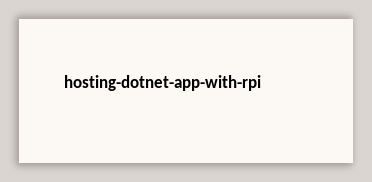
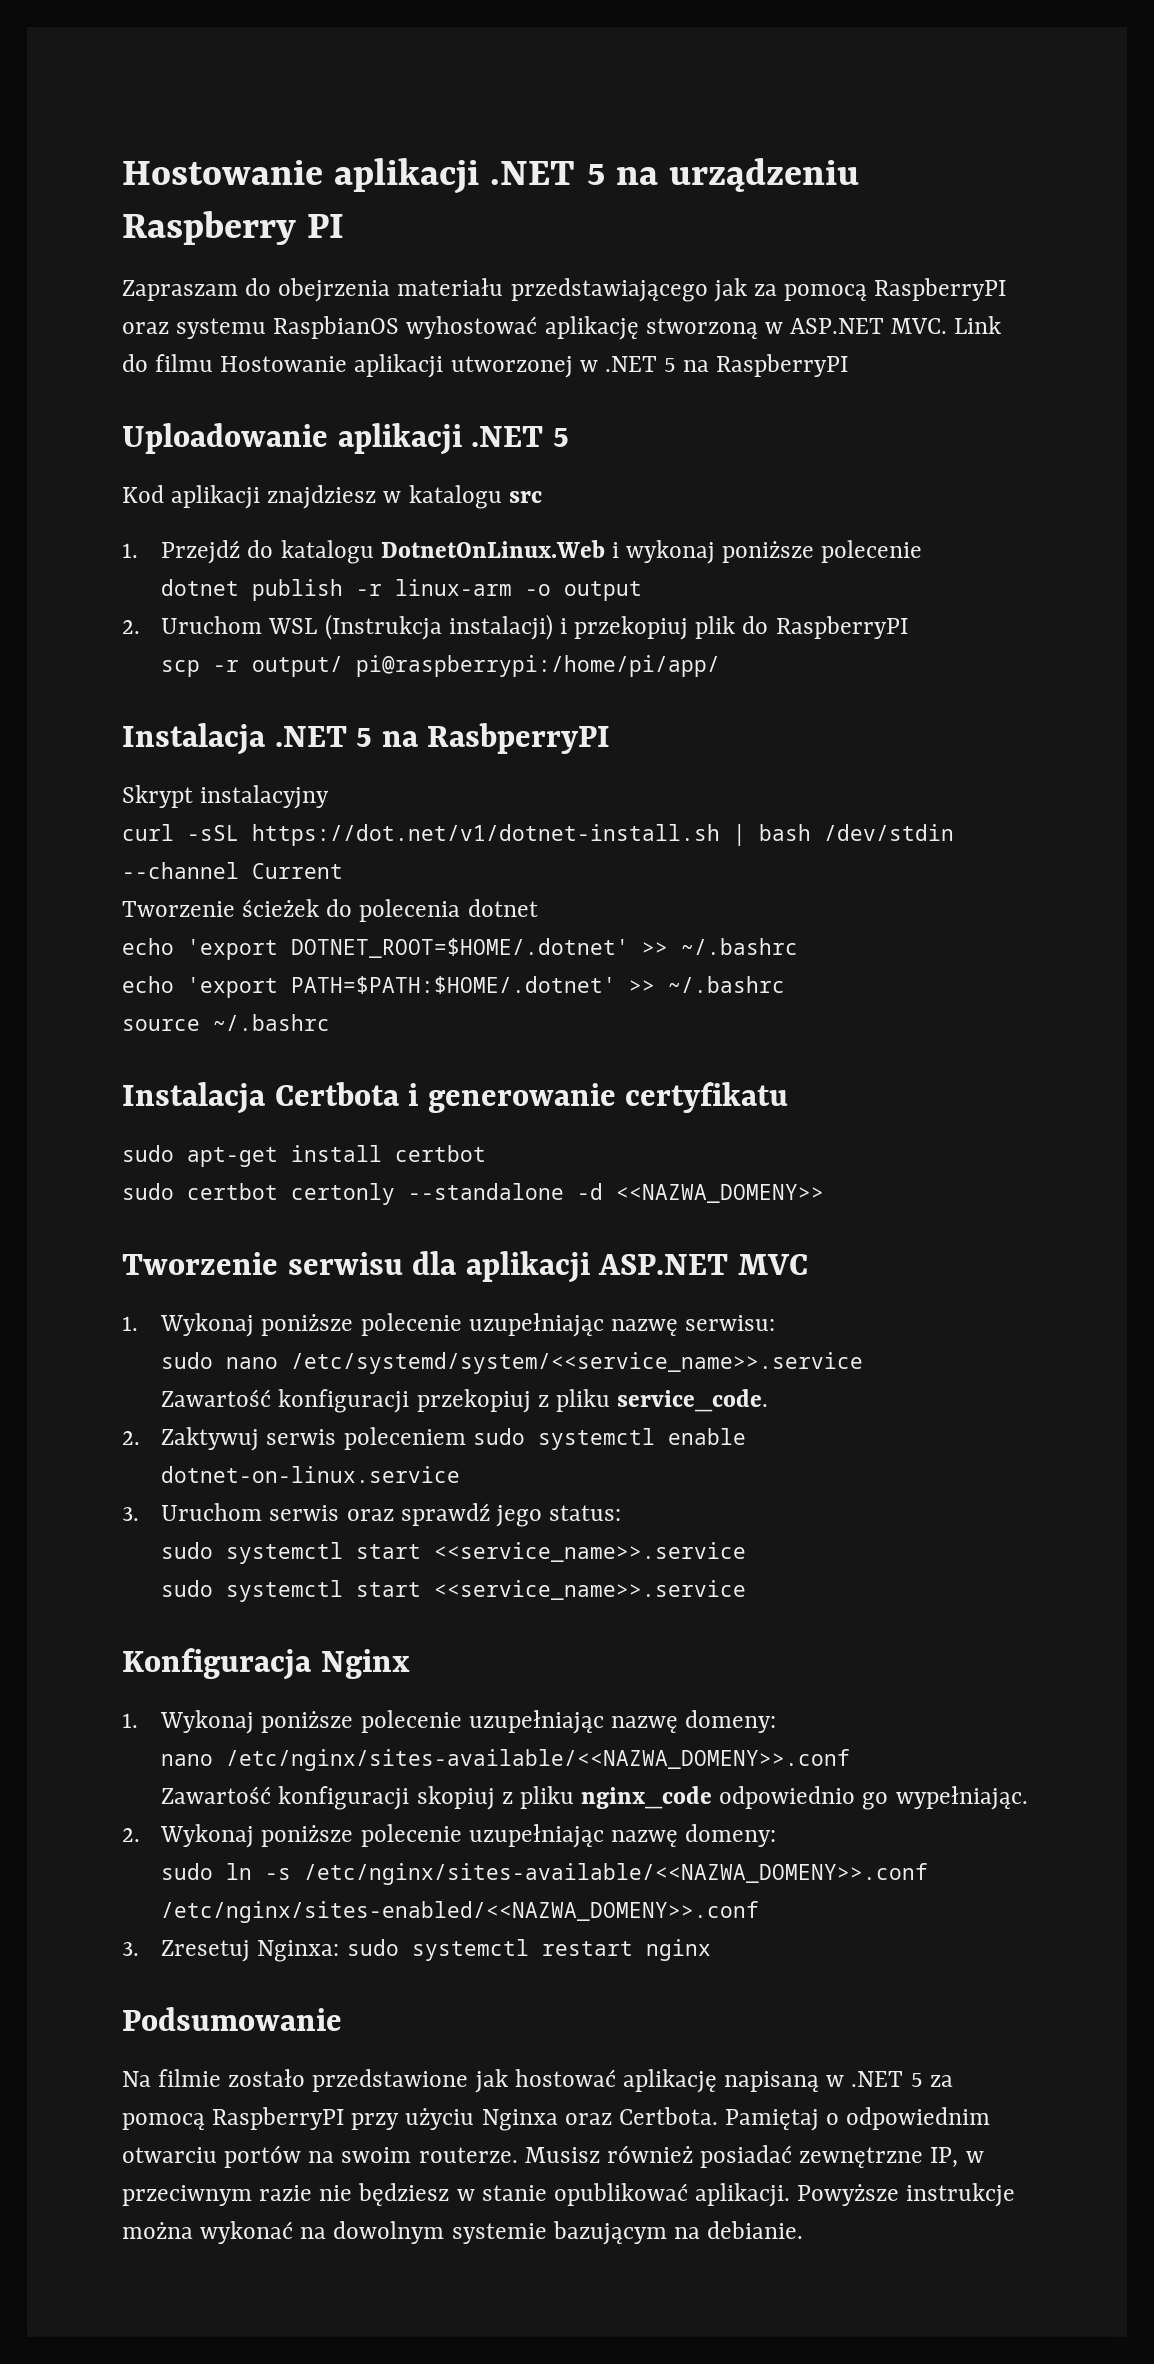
[64,75,261,91] hosting-dotnet-app-with-rpi -> [122,158,860,194] [122,211,345,245] [122,278,1007,302] [122,316,1002,340] [122,354,849,378] [122,423,569,455] [122,485,542,509] [122,540,923,564] [161,579,643,601] [122,614,908,640] [161,655,721,677] [122,723,611,755] [122,785,330,809] [122,824,954,846] [122,862,343,879] [122,899,538,922] [122,938,798,960] [122,976,785,998] [122,1014,330,1031] [122,1082,789,1114] [122,1145,486,1167] [122,1183,824,1205] [122,1251,808,1283] [122,1313,776,1337] [161,1352,864,1374] [161,1389,769,1413] [122,1427,746,1451] [161,1466,461,1483] [122,1503,622,1527] [161,1542,747,1564] [161,1580,747,1602] [122,1648,410,1680] [122,1710,777,1734] [161,1749,851,1771] [161,1786,1028,1810] [122,1824,777,1848] [161,1863,929,1885] [161,1901,760,1923] [122,1939,711,1962] [122,2007,342,2031] [122,2069,953,2093] [122,2107,991,2131] [122,2145,984,2168] [122,2183,1016,2207] [122,2221,804,2245] Hostowanie aplikacji .NET 5 na urządzeniu Raspberry PI // Zapraszam do obejrzenia materiału przedstawiającego jak za pomocą RaspberryPI oraz systemu RaspbianOS wyhostować aplikację stworzoną w ASP.NET MVC. Link do filmu Hostowanie aplikacji utworzonej w .NET 5 na RaspberryPI // Uploadowanie aplikacji .NET 5 // Kod aplikacji znajdziesz w katalogu src // 1. Przejdź do katalogu DotnetOnLinux.Web i wykonaj poniższe polecenie // dotnet publish -r linux-arm -o output // 2. Uruchom WSL (Instrukcja instalacji) i przekopiuj plik do RaspberryPI // scp -r output/ pi@raspberrypi:/home/pi/app/ // Instalacja .NET 5 na RasbperryPI // Skrypt instalacyjny // curl -sSL https://dot.net/v1/dotnet-install.sh | bash /dev/stdin --channel Current // Tworzenie ścieżek do polecenia dotnet // echo 'export DOTNET_ROOT=$HOME/.dotnet' >> ~/.bashrc // echo 'export PATH=$PATH:$HOME/.dotnet' >> ~/.bashrc // source ~/.bashrc // Instalacja Certbota i generowanie certyfikatu // sudo apt-get install certbot // sudo certbot certonly --standalone -d <<NAZWA_DOMENY>> // Tworzenie serwisu dla aplikacji ASP.NET MVC // 1. Wykonaj poniższe polecenie uzupełniając nazwę serwisu: // sudo nano /etc/systemd/system/<<service_name>>.service // Zawartość konfiguracji przekopiuj z pliku service_code. // 2. Zaktywuj serwis poleceniem sudo systemctl enable dotnet-on-linux.service // 3. Uruchom serwis oraz sprawdź jego status: // sudo systemctl start <<service_name>>.service // sudo systemctl start <<service_name>>.service // Konfiguracja Nginx // 1. Wykonaj poniższe polecenie uzupełniając nazwę domeny: // nano /etc/nginx/sites-available/<<NAZWA_DOMENY>>.conf // Zawartość konfiguracji skopiuj z pliku nginx_code odpowiednio go wypełniając. // 2. Wykonaj poniższe polecenie uzupełniając nazwę domeny: // sudo ln -s /etc/nginx/sites-available/<<NAZWA_DOMENY>>.conf /etc/nginx/sites-enabled/<<NAZWA_DOMENY>>.conf // 3. Zresetuj Nginxa: sudo systemctl restart nginx // Podsumowanie // Na filmie zostało przedstawione jak hostować aplikację napisaną w .NET 5 za pomocą RaspberryPI przy użyciu Nginxa oraz Certbota. Pamiętaj o odpowiednim otwarciu portów na swoim routerze. Musisz również posiadać zewnętrzne IP, w przeciwnym razie nie będziesz w stanie opublikować aplikacji. Powyższe instrukcje można wykonać na dowolnym systemie bazującym na debianie.

